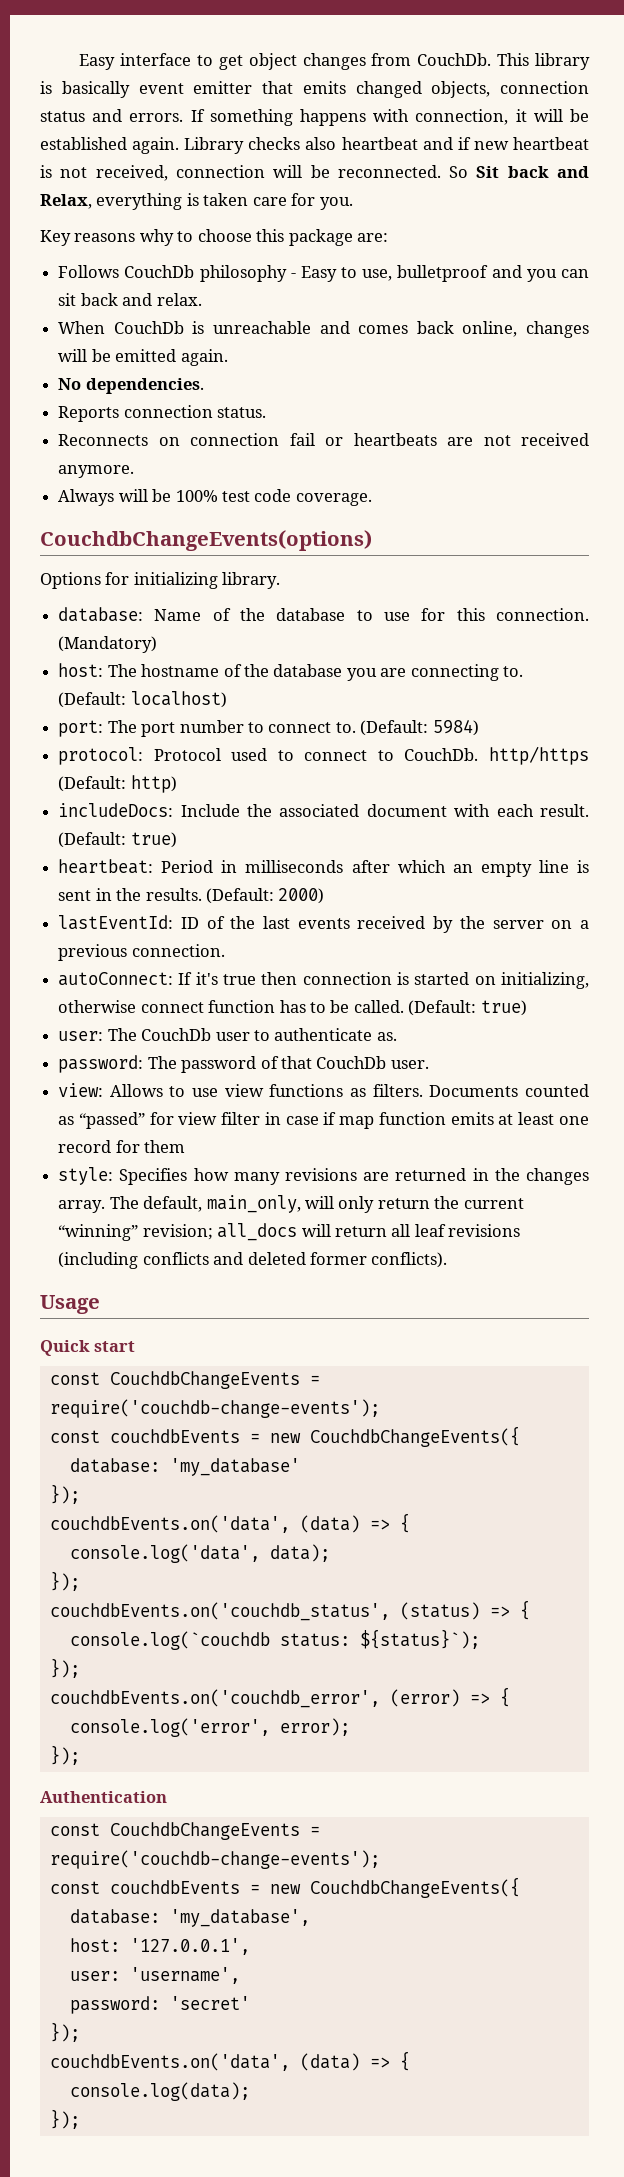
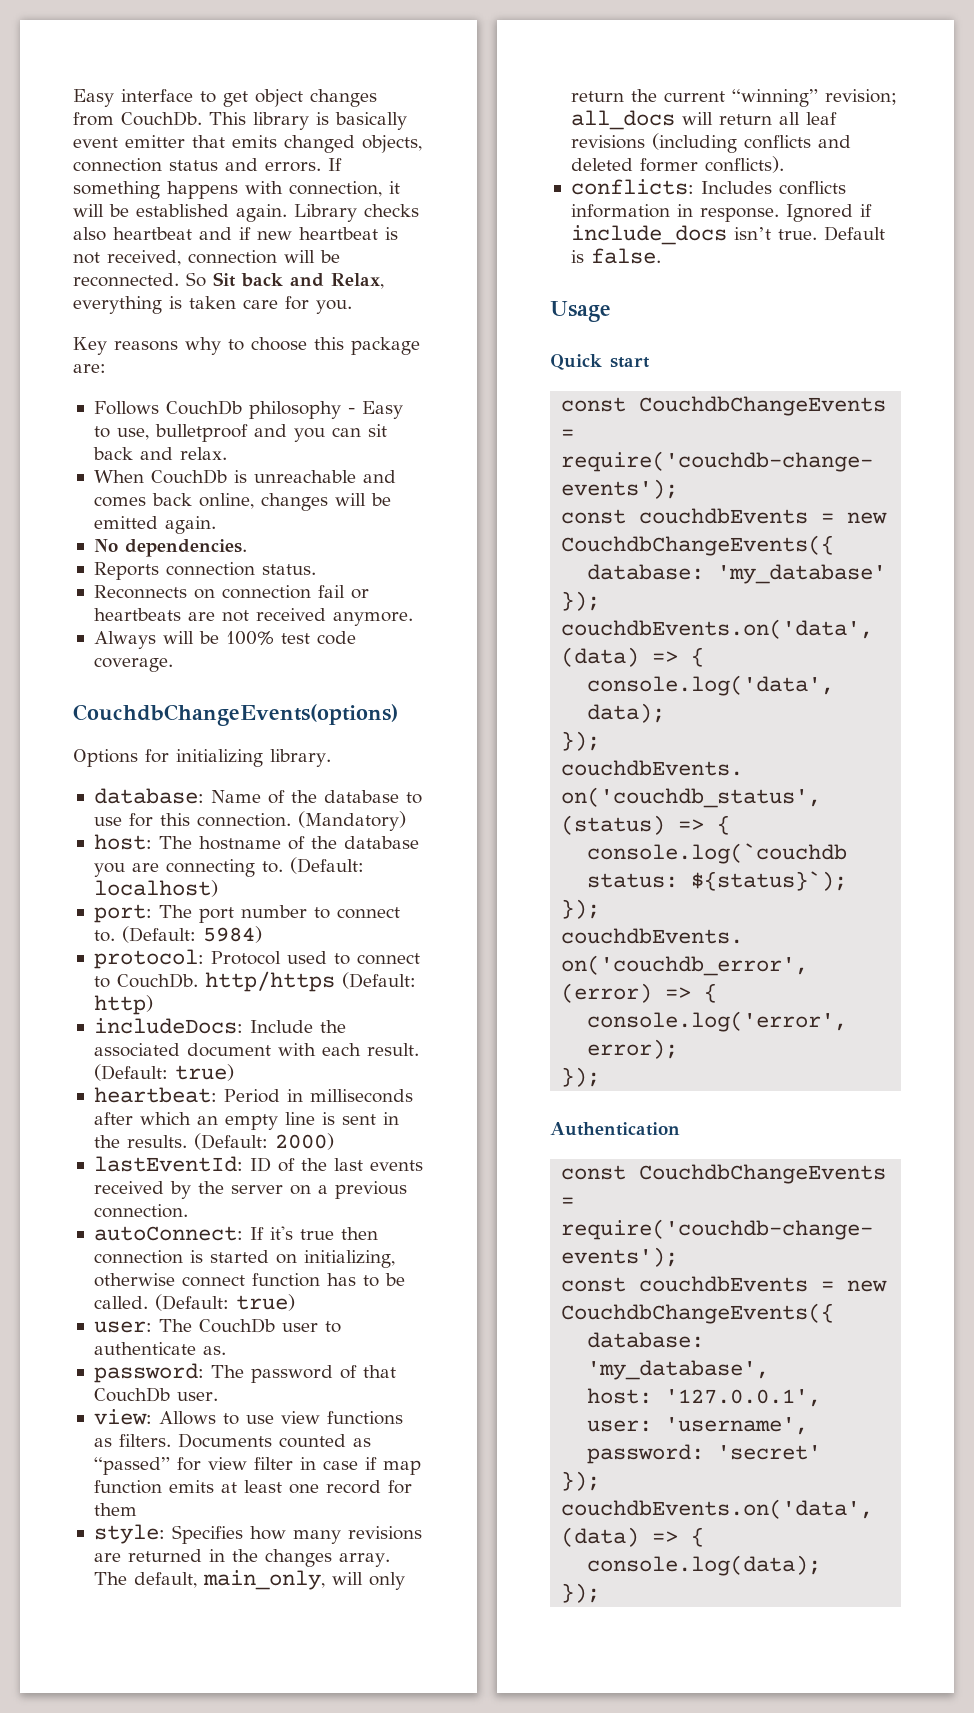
(448, 1260) none -> [570,179,846,195] [570,204,872,222] [570,225,885,245] [570,248,661,264] // conflicts: Includes conflicts information in response. Ignored if include_docs isn’t true. Default is false.

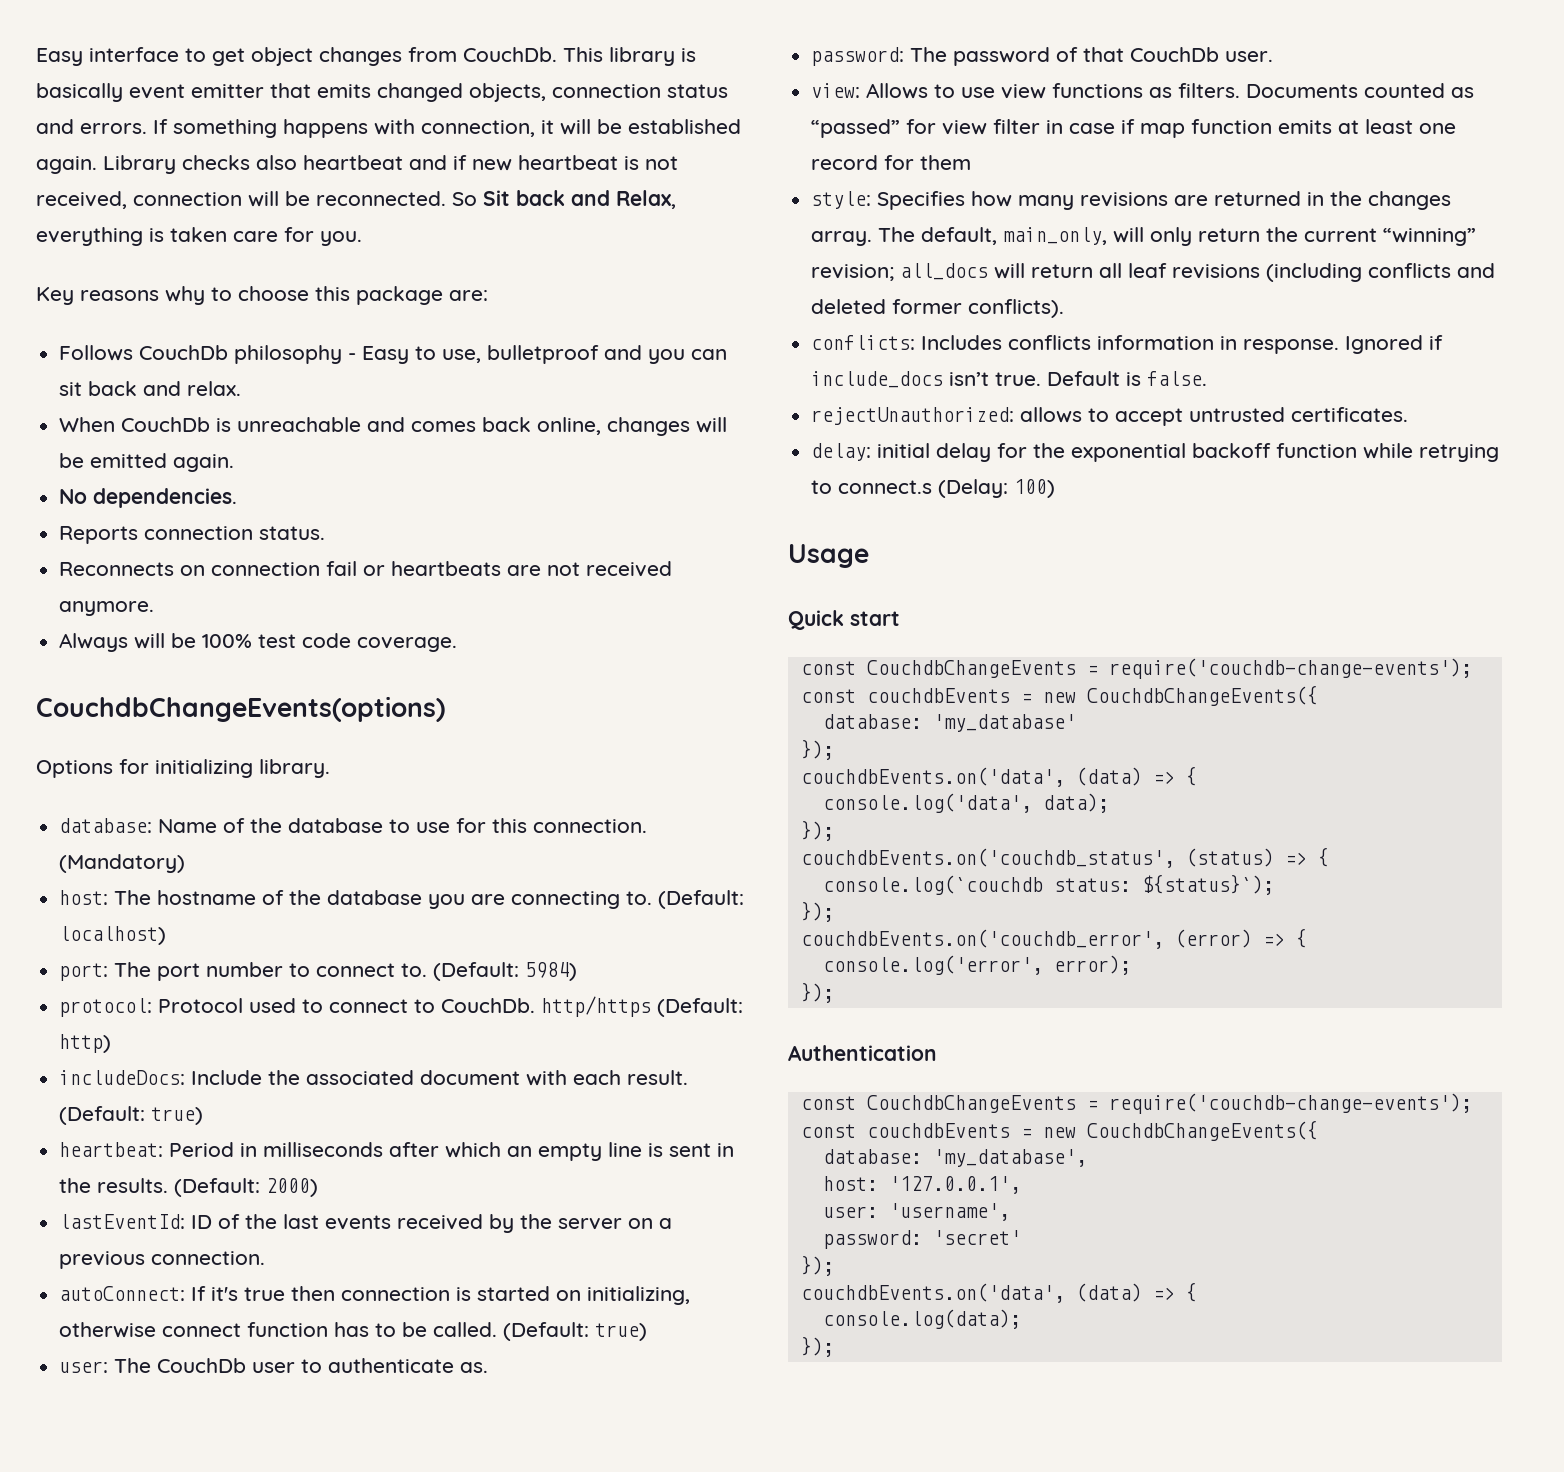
(661, 256) none -> [811,407,1409,426] [811,443,1500,462] [811,479,1056,498] // rejectUnauthorized: allows to accept untrusted certificates. // delay: initial delay for the exponential backoff function while retrying to connect.s (Delay: 100)

